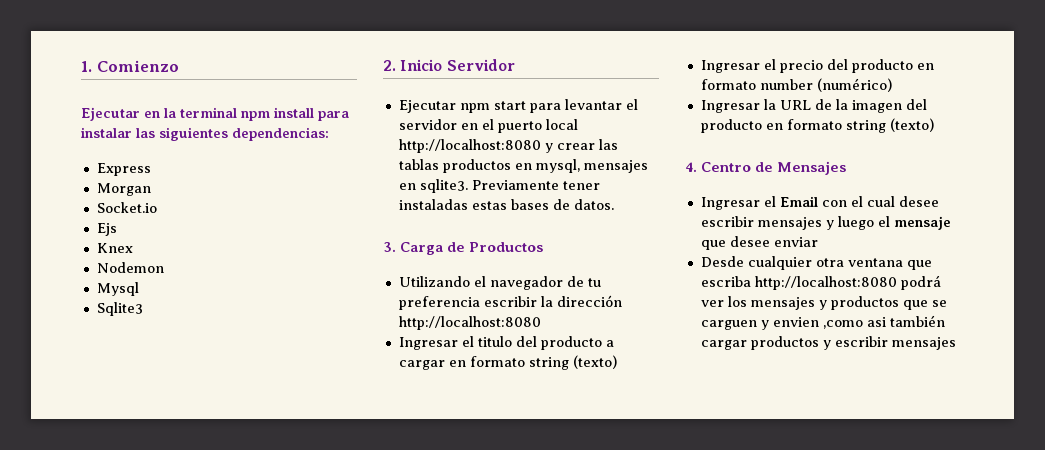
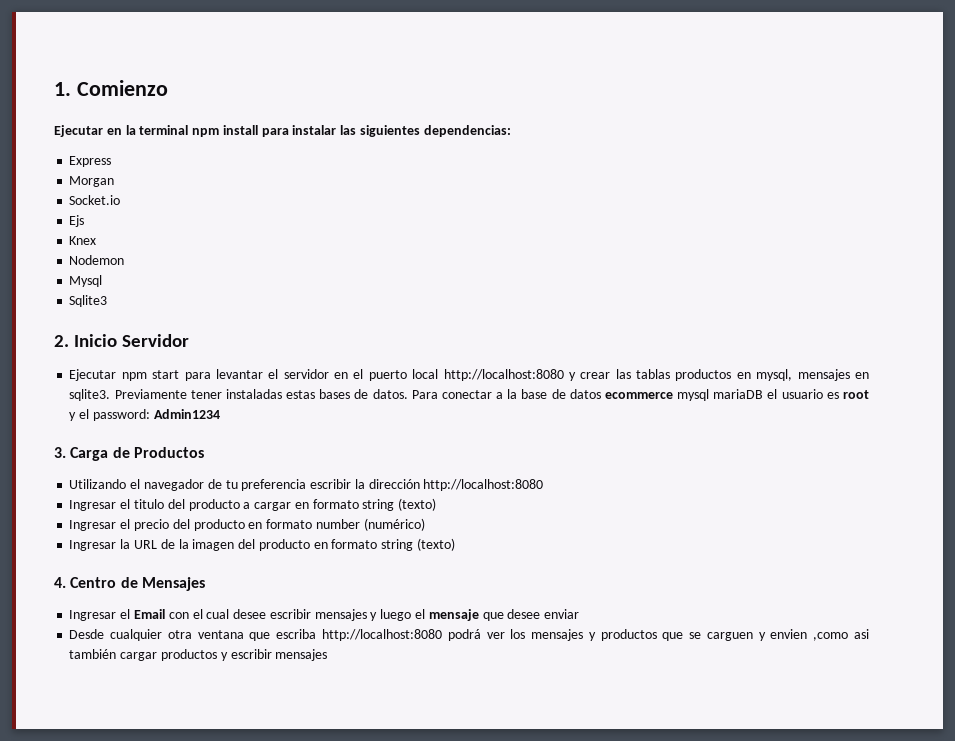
(614, 204) none -> [411,389,870,401] [69,409,220,421] Para conectar a la base de datos ecommerce mysql mariaDB el usuario es root y el password: Admin1234

